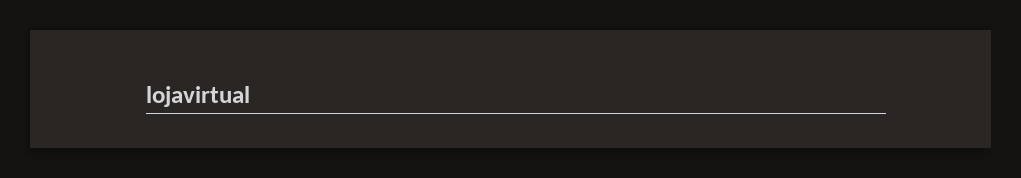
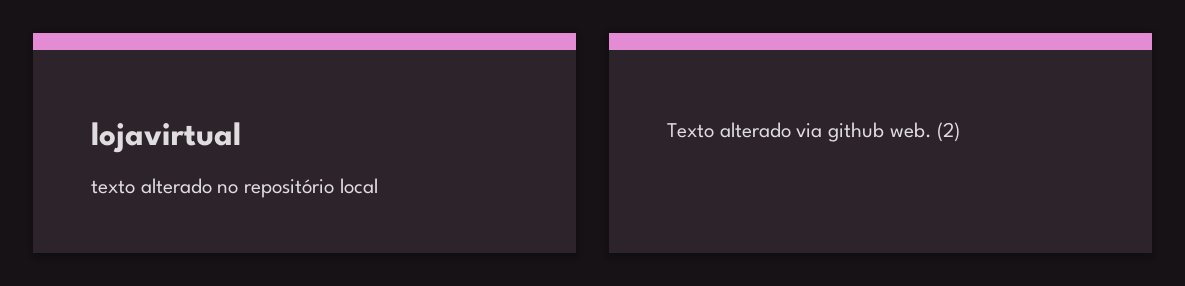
(250, 96) none -> [91,178,378,198] [667,122,961,142] // texto alterado no repositório local // Texto alterado via github web. (2)

